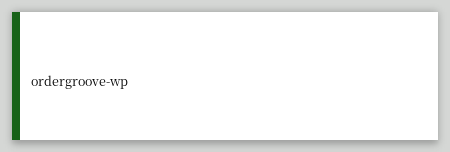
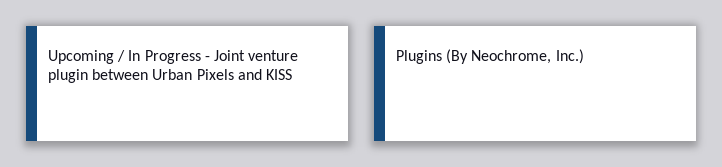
[31,75,128,89] ordergroove-wp -> [48,50,299,64] [48,69,292,83] [396,49,584,64] Upcoming / In Progress - Joint venture plugin between Urban Pixels and KISS Plugins (By Neochrome, Inc.)

